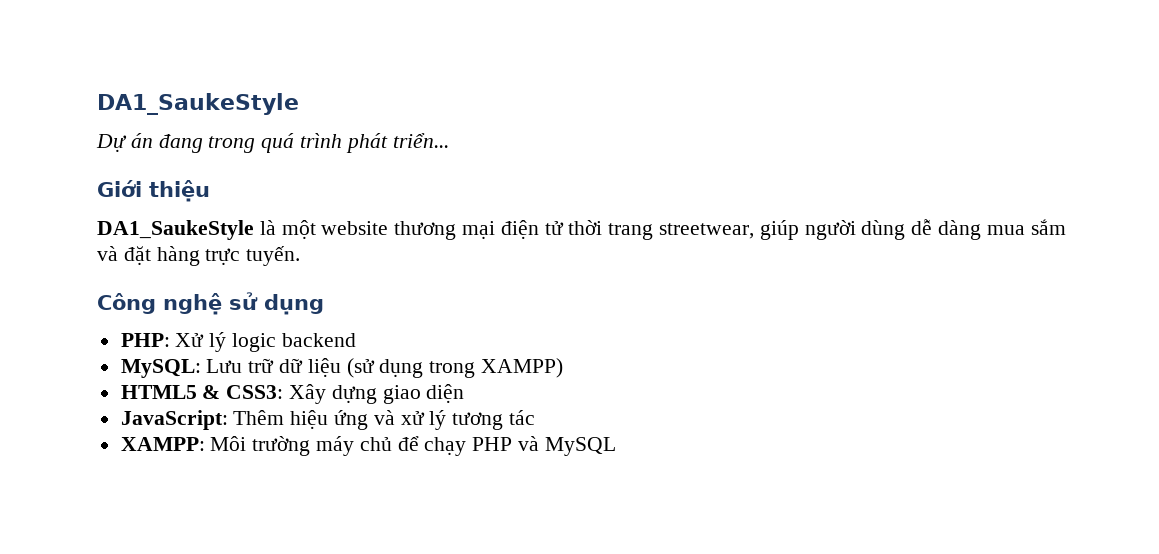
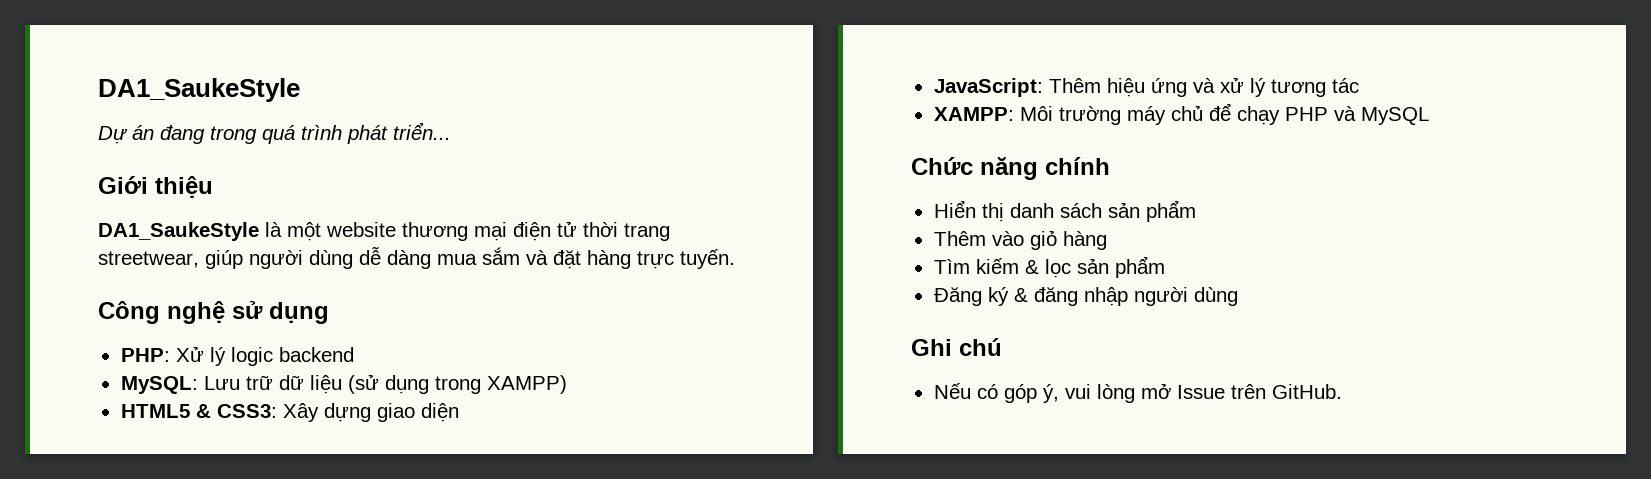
(616, 446) none -> [911,157,1110,180] [933,200,1196,222] [933,230,1107,250] [933,256,1165,278] [933,287,1238,306] [911,338,1002,356] [933,383,1342,403] // Chức năng chính // Hiển thị danh sách sản phẩm // Thêm vào giỏ hàng // Tìm kiếm & lọc sản phẩm // Đăng ký & đăng nhập người dùng // Ghi chú // Nếu có góp ý, vui lòng mở Issue trên GitHub.

